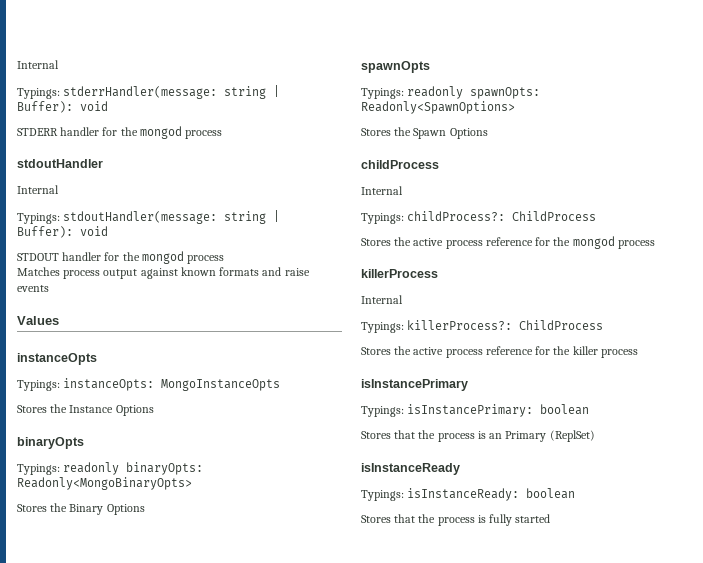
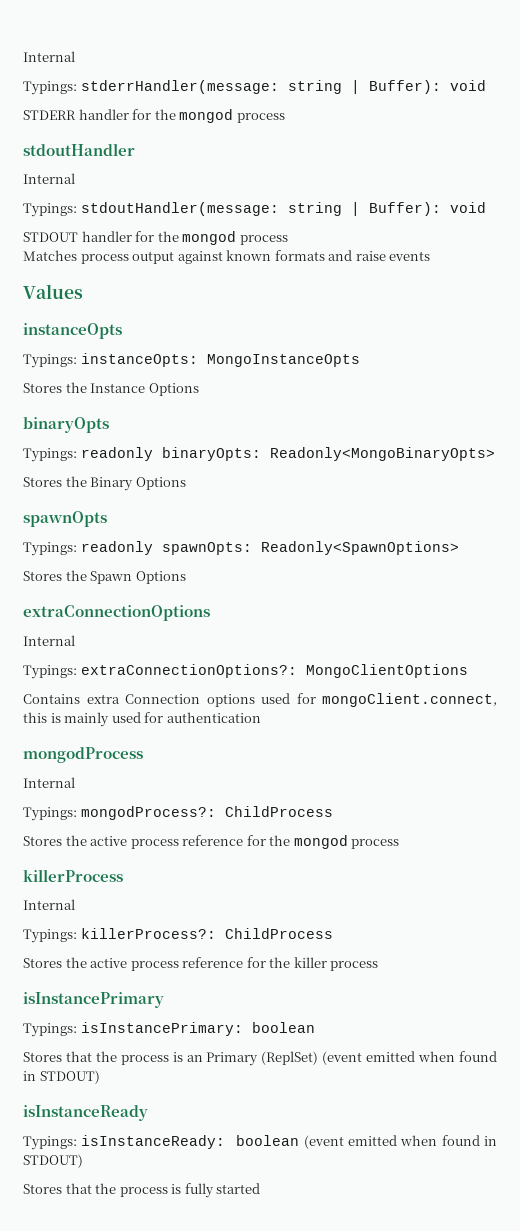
[361,160,439,169] [361,186,403,195] [361,211,506,224] childProcess // Internal // Typings: childProcess?: -> [23,605,210,621] [23,635,75,646] [23,664,468,679] [23,693,497,707] [23,712,261,727] [23,747,143,763] [23,777,75,788] [23,806,216,821] extraConnectionOptions // Internal // Typings: extraConnectionOptions?: MongoClientOptions // Contains extra Connection options used for mongoClient.connect, this is mainly used for authentication // mongodProcess // Internal // Typings: mongodProcess?:
[361,463,460,475] [361,488,576,501] // isInstanceReady // Typings: isInstanceReady: boolean -> [322,1051,498,1065] [23,1070,100,1084] [23,1105,148,1121] [23,1135,497,1150] [23,1154,83,1168] (event emitted when found in STDOUT) // isInstanceReady // Typings: isInstanceReady: boolean (event emitted when found in STDOUT)

